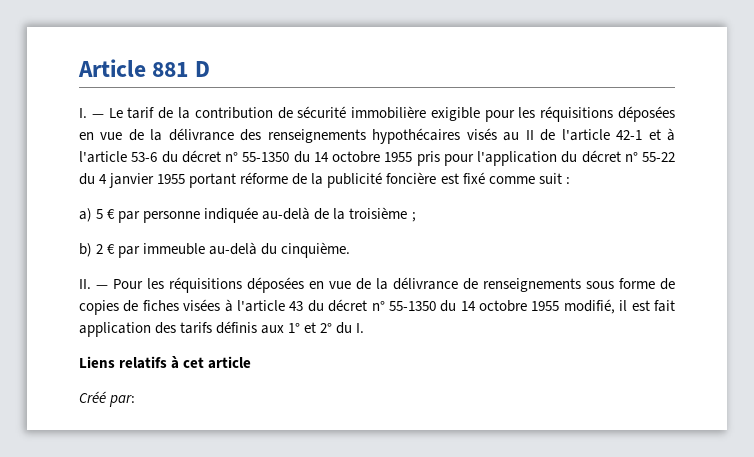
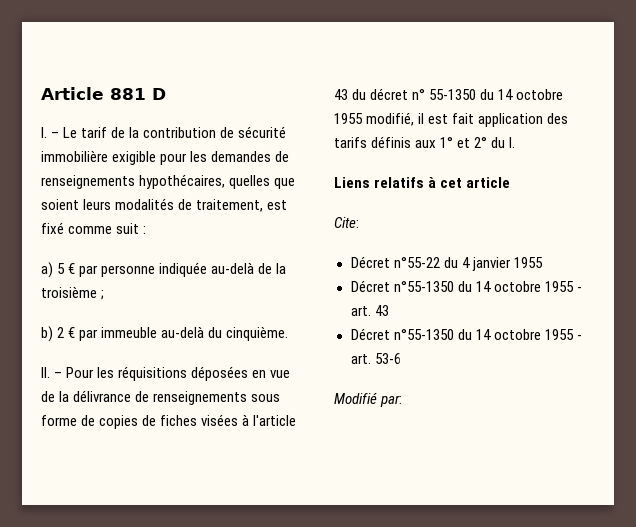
[91,114,104,118] ― -> [51,132,60,138] –
[540,106,676,122] [79,128,675,144] [79,150,675,166] [79,172,437,188] réquisitions déposées en vue de la délivrance des renseignements hypothécaires visés au II de l'article 42-1 et à l'article 53-6 du décret n° 55-1350 du 14 octobre 1955 pris pour l'application du décret n° 55-22 du 4 janvier 1955 portant réforme de la publicité foncière -> [211,151,290,162] [41,174,296,189] [41,198,264,212] demandes de renseignements hypothécaires, quelles que soient leurs modalités de traitement,
[96,285,108,289] ― -> [54,372,63,378] –
[79,391,107,403] Créé -> [334,217,359,228] [350,256,543,271] [350,280,582,292] [350,305,389,316] [350,328,582,340] [350,353,401,364] [334,392,377,404] Cite: // Décret n°55-22 du 4 janvier 1955 // Décret n°55-1350 du 14 octobre 1955 - art. 43 // Décret n°55-1350 du 14 octobre 1955 - art. 53-6 // Modifié

